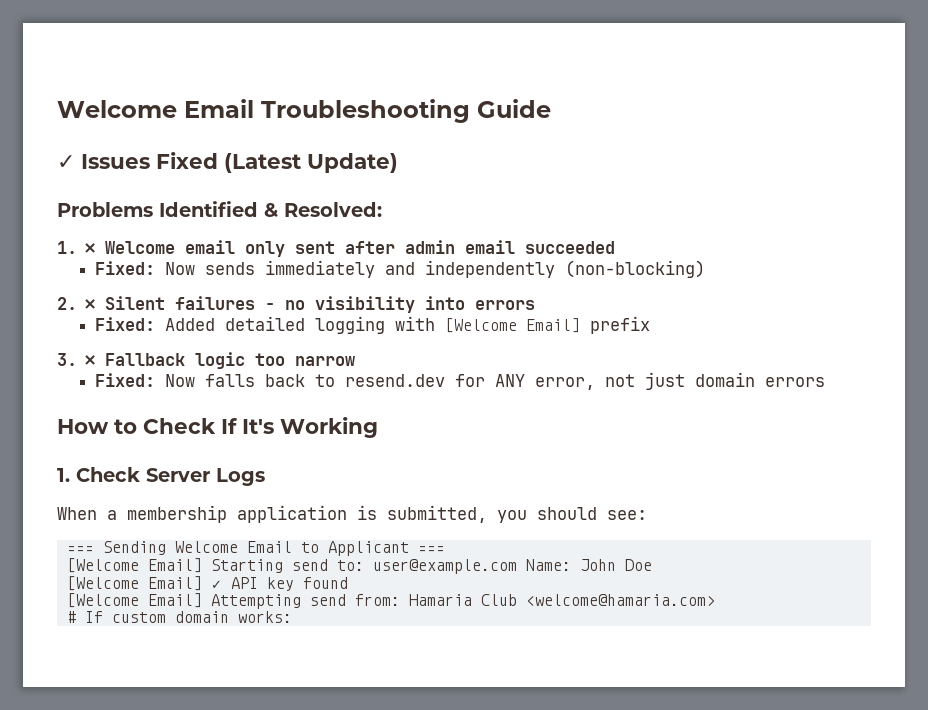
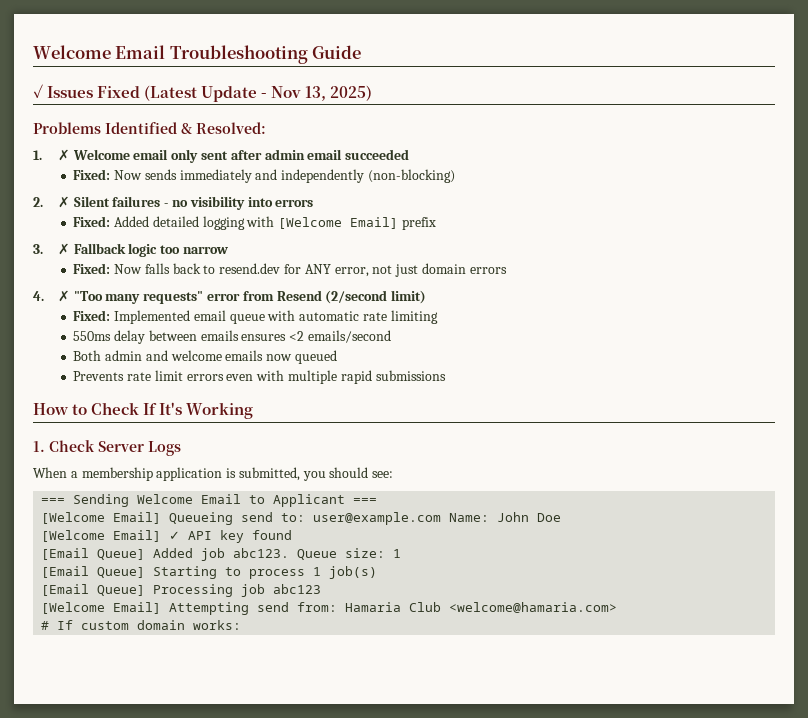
[307,153,398,173] Update) -> [201,85,373,102] Update - Nov 13, 2025)
(825, 382) none -> [33,290,427,304] [73,310,438,324] [73,330,391,344] [73,350,337,364] [73,370,446,384] // 4. ✗ "Too many requests" error from Resend (2/second limit) // Fixed: Implemented email queue with automatic rate limiting // 550ms delay between emails ensures <2 emails/second // Both admin and welcome emails now queued // Prevents rate limit errors even with multiple rapid submissions
[210,559,283,573] Starting -> [169,512,234,525] Queueing
(348, 583) none -> [41,548,402,561] [41,566,378,579] [41,584,322,597] // [Email Queue] Added job abc123. Queue size: 1 // [Email Queue] Starting to process 1 job(s) // [Email Queue] Processing job abc123

